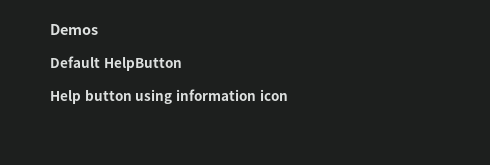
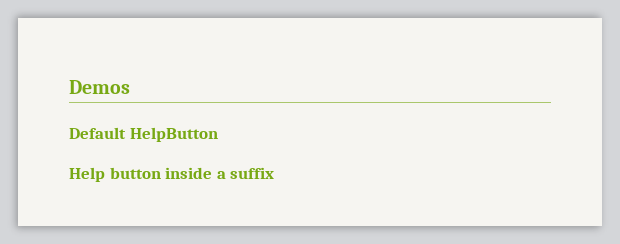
[135,89,288,104] using information icon -> [165,167,275,179] inside a suffix

